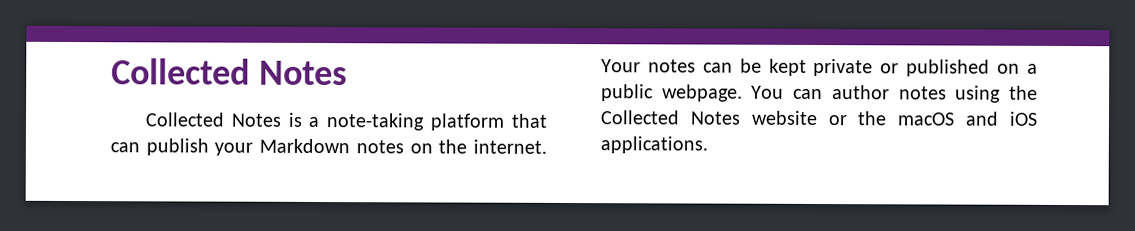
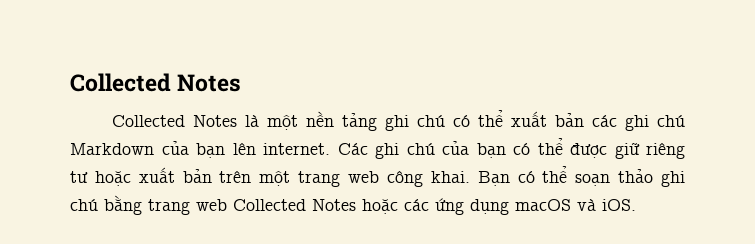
[287,112,548,131] [110,138,547,156] [601,58,1038,77] [601,84,1038,103] [600,110,1038,126] [600,136,708,154] is a note-taking platform that can publish your Markdown notes on the internet. Your notes can be kept private or published on a public webpage. You can author notes using the Collected Notes website or the macOS and iOS applications. -> [244,110,685,131] [70,138,685,159] [70,166,686,187] [70,195,636,215] là một nền tảng ghi chú có thể xuất bản các ghi chú Markdown của bạn lên internet. Các ghi chú của bạn có thể được giữ riêng tư hoặc xuất bản trên một trang web công khai. Bạn có thể soạn thảo ghi chú bằng trang web Collected Notes hoặc các ứng dụng macOS và iOS.

